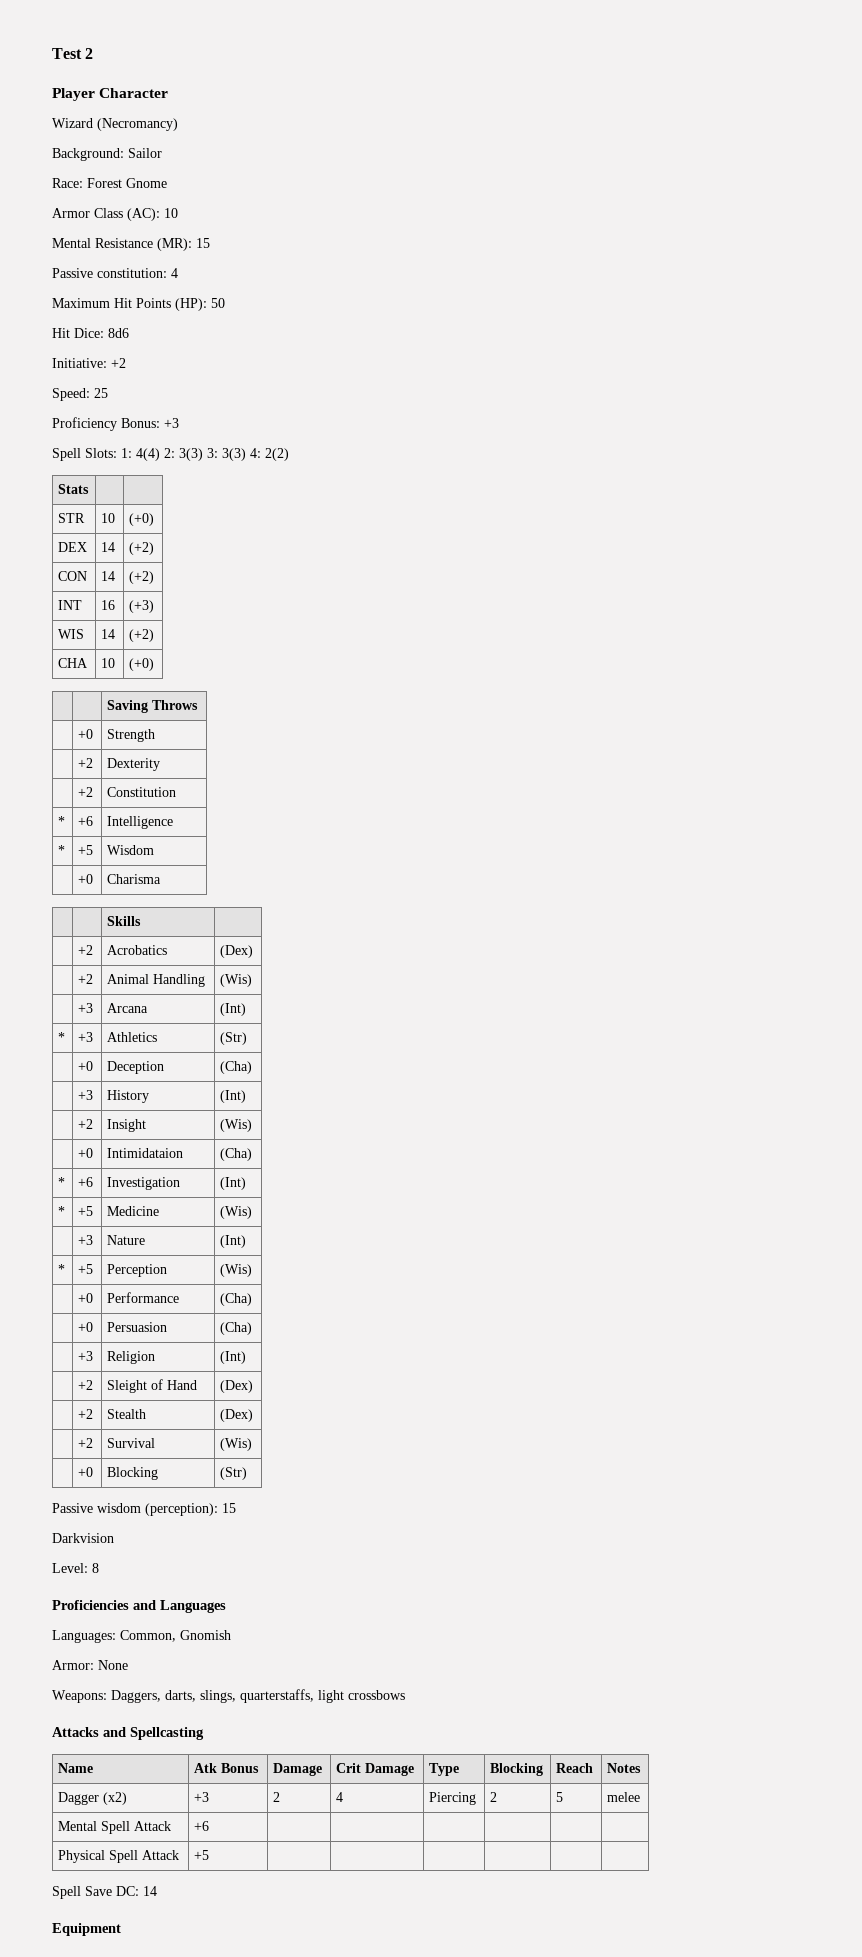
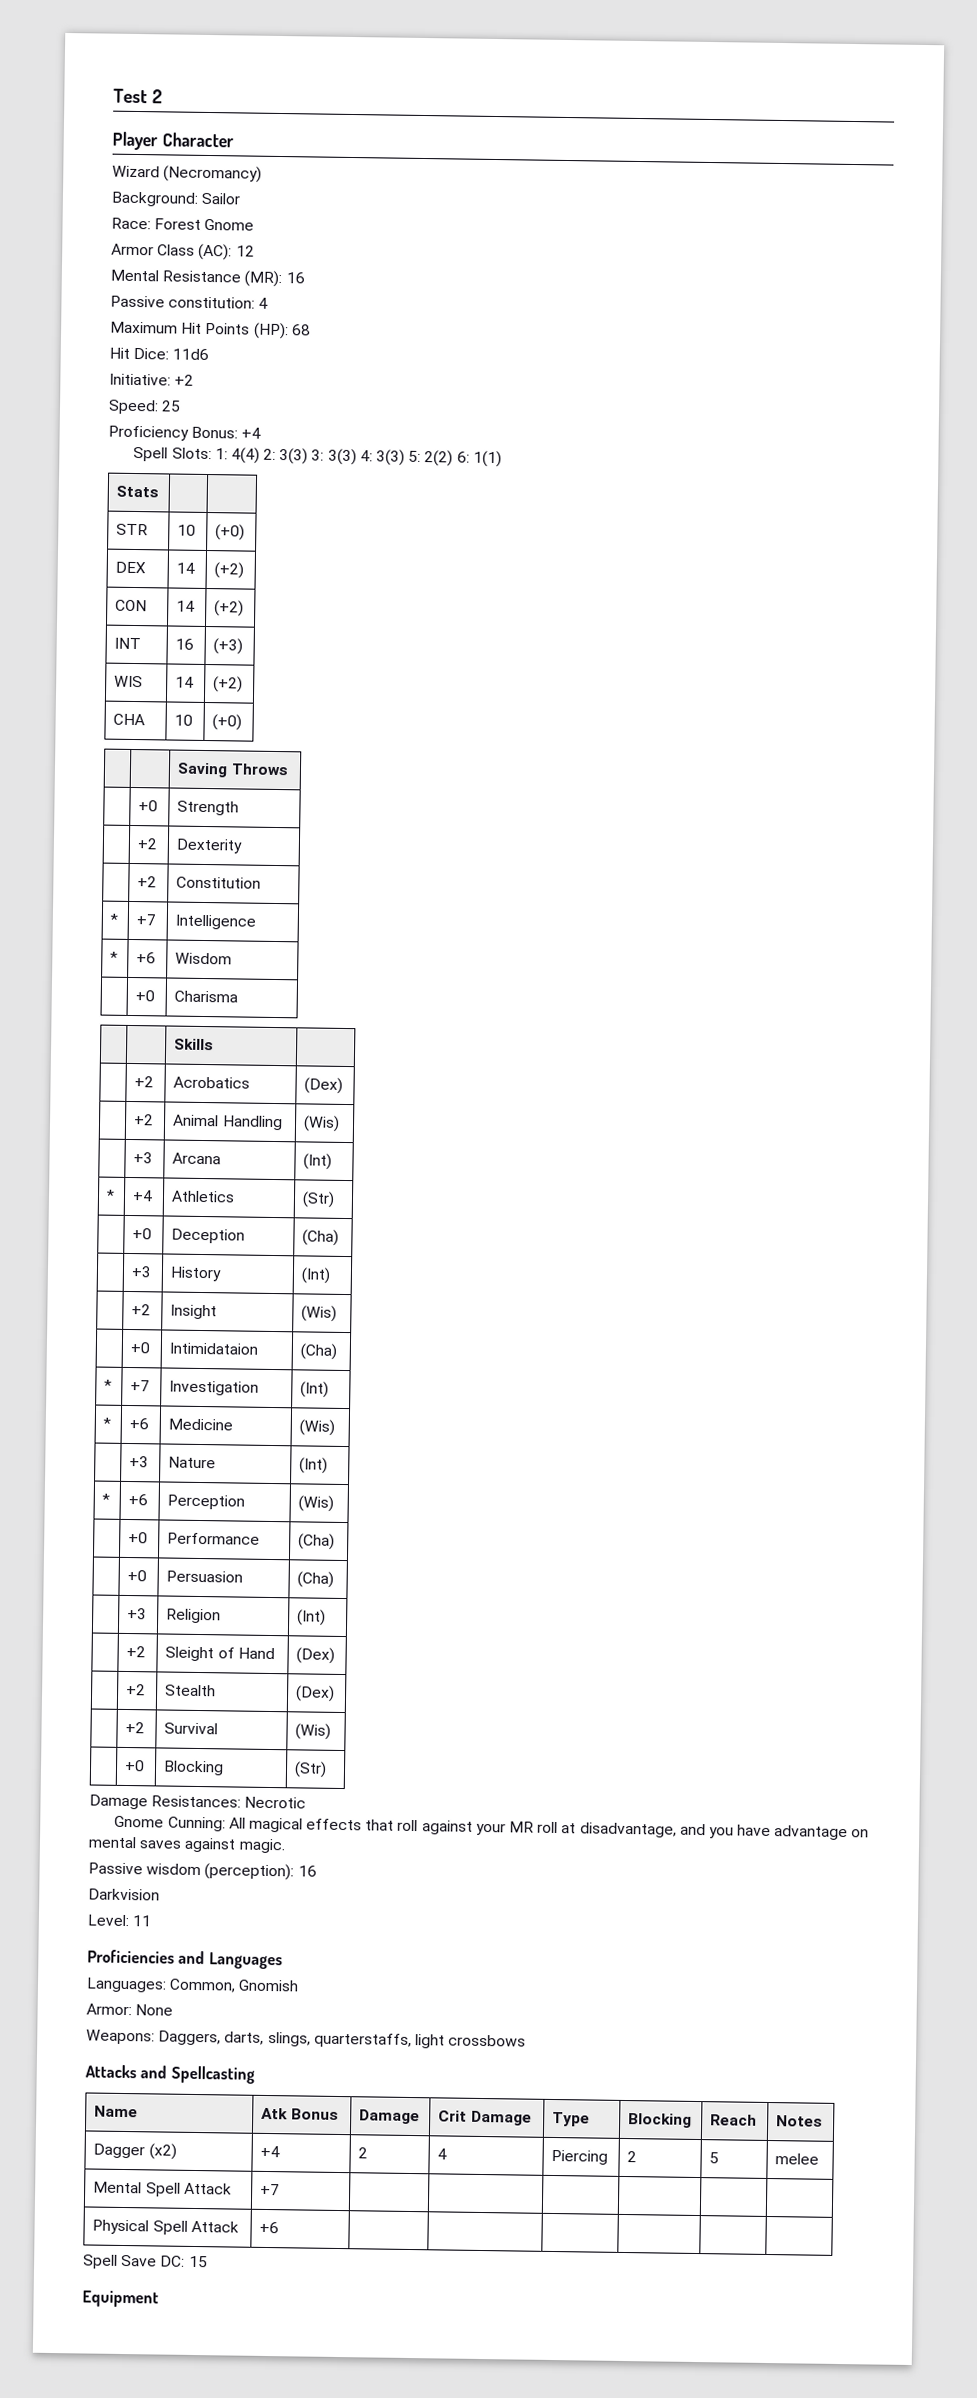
[164,208,178,218] 10 -> [235,245,255,257] 12
[196,238,210,248] 15 -> [285,272,305,284] 16
[211,298,225,308] 50 -> [291,324,311,336] 68
[108,328,129,338] 8d6 -> [172,348,210,361] 11d6
[164,418,179,428] +3 -> [241,427,262,439] +4
(261, 453) none -> [375,449,422,466] 3(3) 5:
(289, 454) none -> [456,450,502,468] 6: 1(1)
[78,816,94,826] +6 -> [136,914,157,926] +7
[78,845,94,855] +5 -> [136,952,157,964] +6
[78,1032,94,1042] +3 -> [132,1190,154,1202] +4
[78,1177,94,1187] +6 -> [130,1380,151,1392] +7
[78,1206,94,1216] +5 -> [129,1418,150,1430] +6
[78,1264,94,1274] +5 -> [128,1494,149,1506] +6
(248, 1473) none -> [89,1794,307,1810] [114,1815,870,1841] [88,1836,286,1854] // Damage Resistances: Necrotic // Gnome Cunning: All magical effects that roll against your MR roll at disadvantage, and you have advantage on mental saves against magic.
[222,1503,236,1513] 15 -> [297,1865,317,1877] 16
[92,1563,99,1573] 8 -> [132,1915,152,1927] 11
[194,1792,210,1802] +3 -> [260,2145,281,2158] +4
[194,1821,210,1831] +6 -> [260,2183,281,2196] +7
[194,1850,210,1860] +5 -> [259,2221,280,2234] +6
[143,1886,157,1896] 14 -> [188,2255,208,2268] 15

